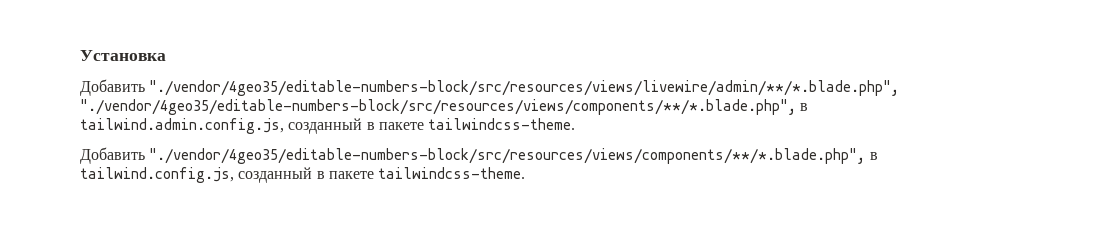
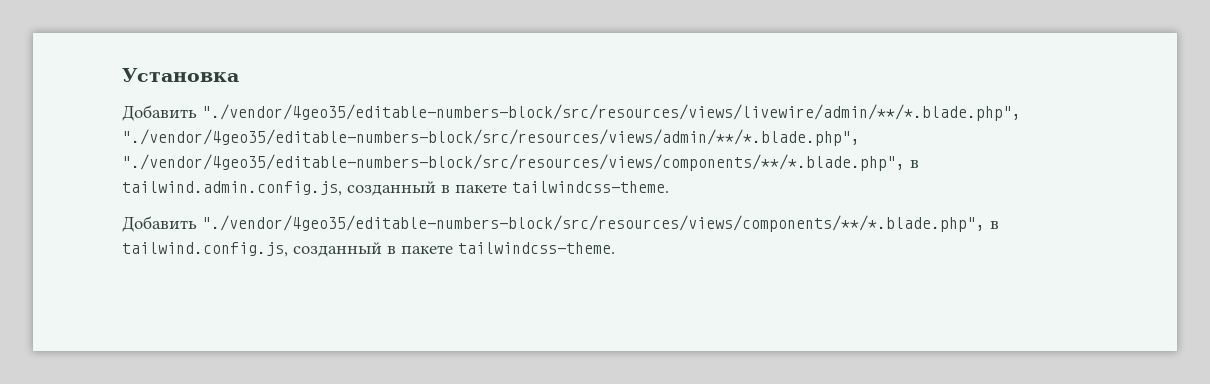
(900, 88) none -> [122,129,860,146] "./vendor/4geo35/editable-numbers-block/src/resources/views/admin/**/*.blade.php",

